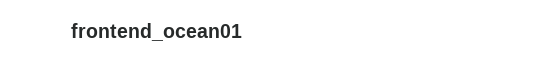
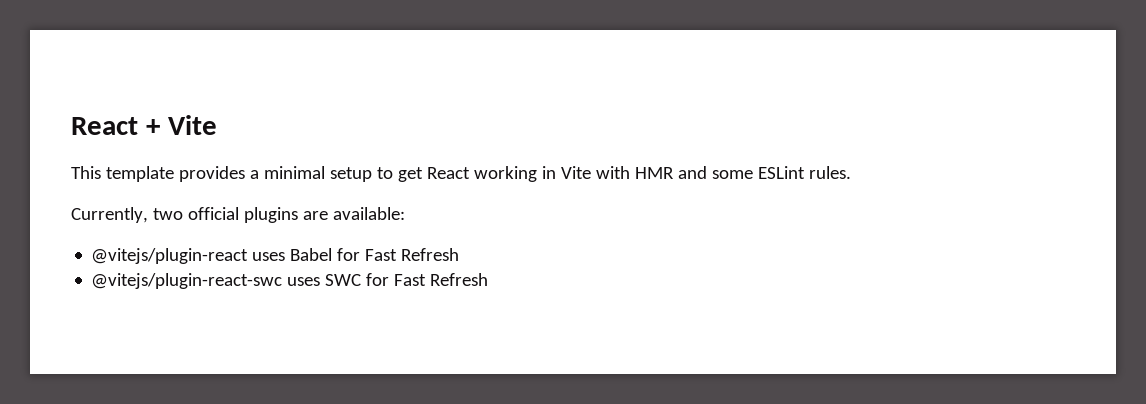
[71,23,242,41] frontend_ocean01 -> [71,115,217,135] [71,166,851,182] [71,207,405,223] [91,248,460,264] [91,273,489,289] React + Vite // This template provides a minimal setup to get React working in Vite with HMR and some ESLint rules. // Currently, two official plugins are available: // @vitejs/plugin-react uses Babel for Fast Refresh // @vitejs/plugin-react-swc uses SWC for Fast Refresh

